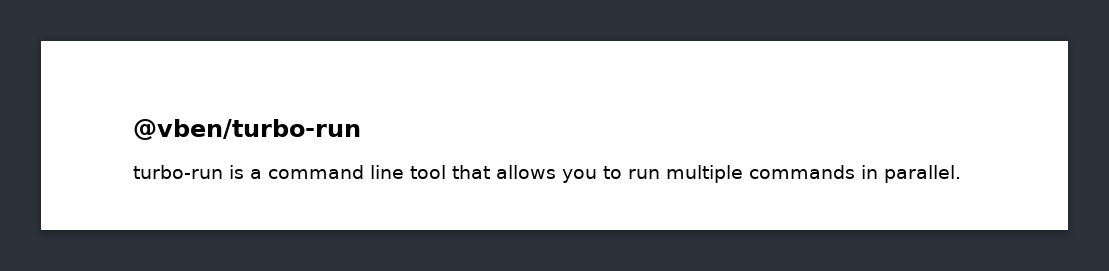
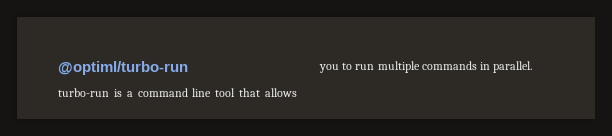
[133,119,361,140] @vben/turbo-run -> [58,61,188,75] @optiml/turbo-run

